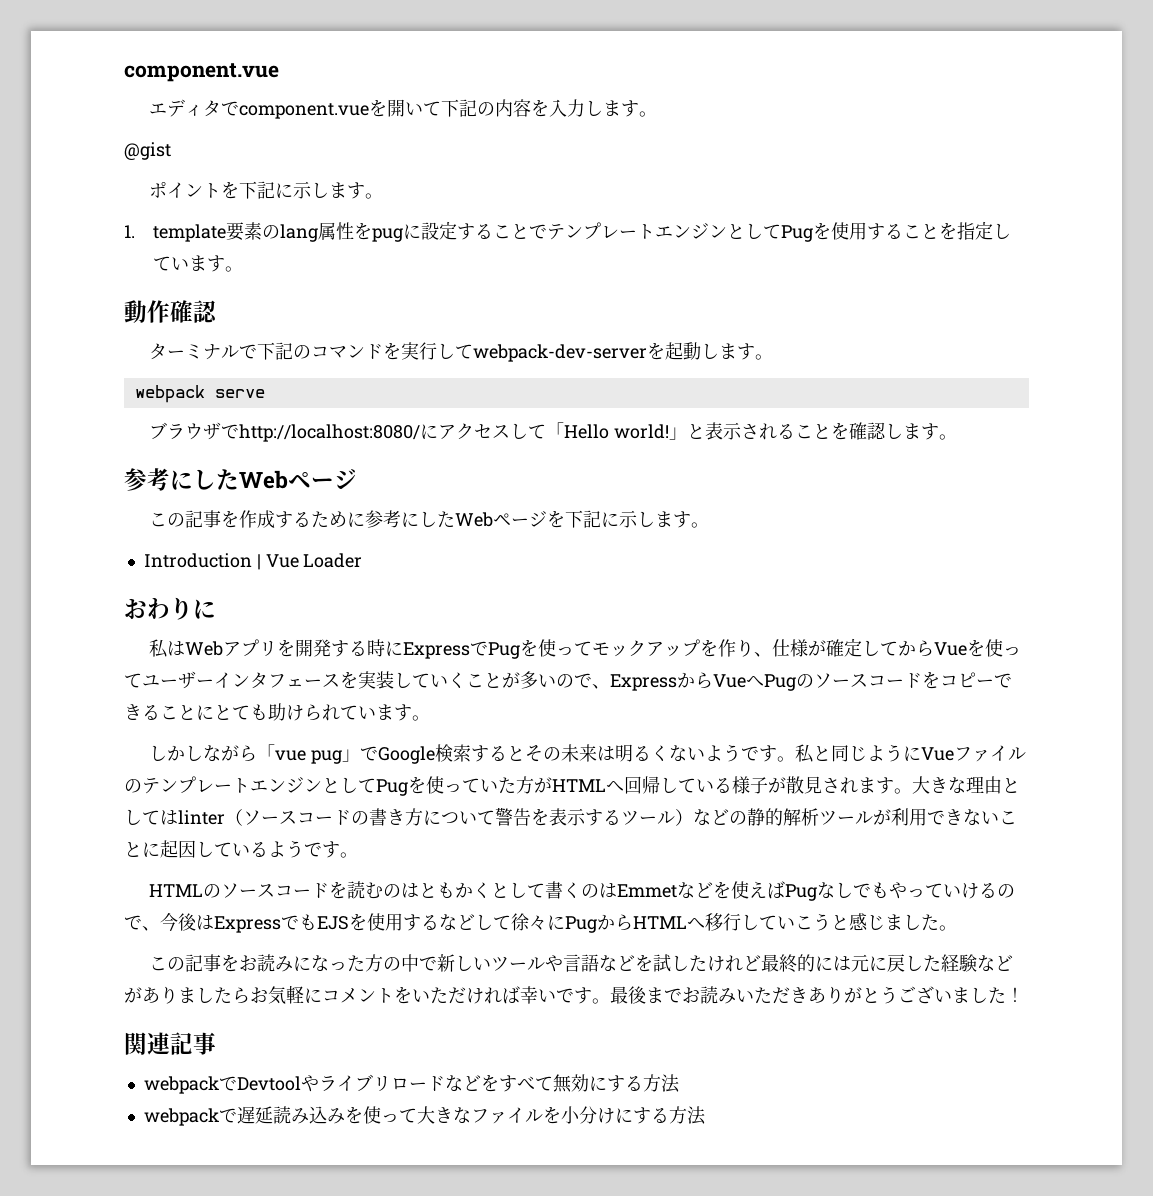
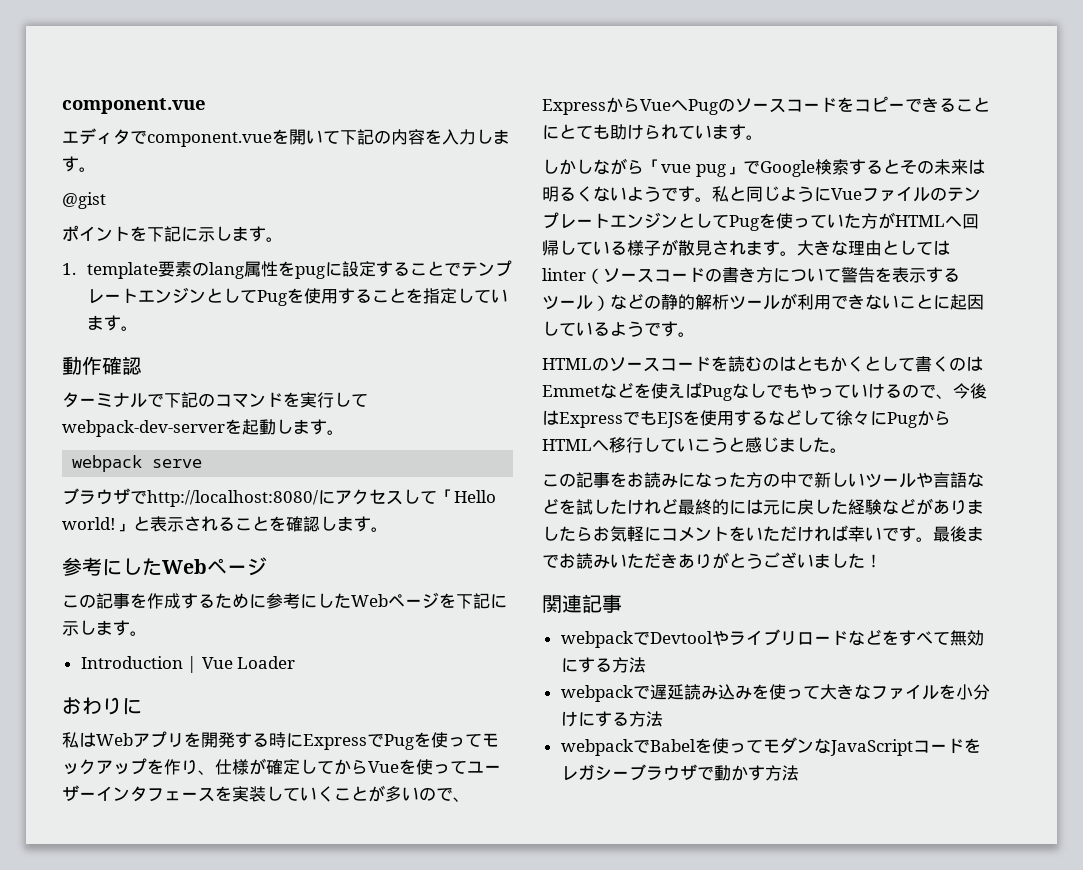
(706, 1115) none -> [560,737,981,756] [560,764,799,781] // webpackでBabelを使ってモダンなJavaScriptコードをレガシーブラウザで動かす方法

